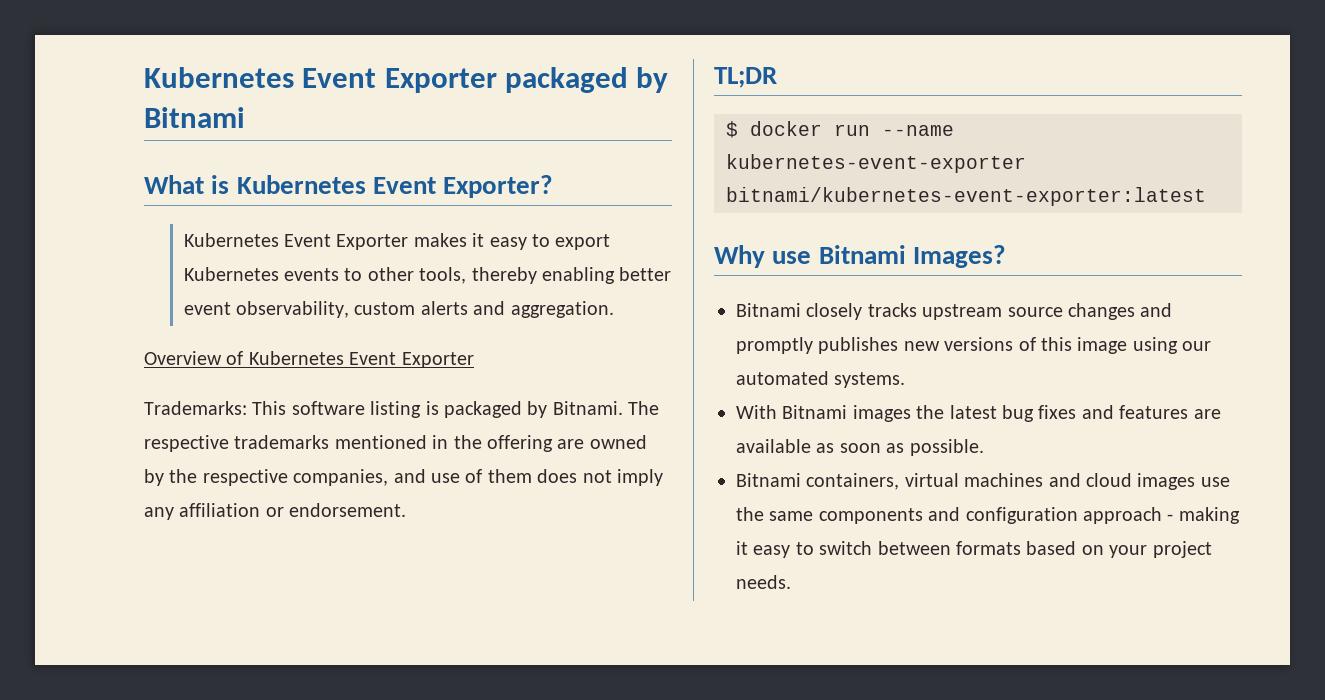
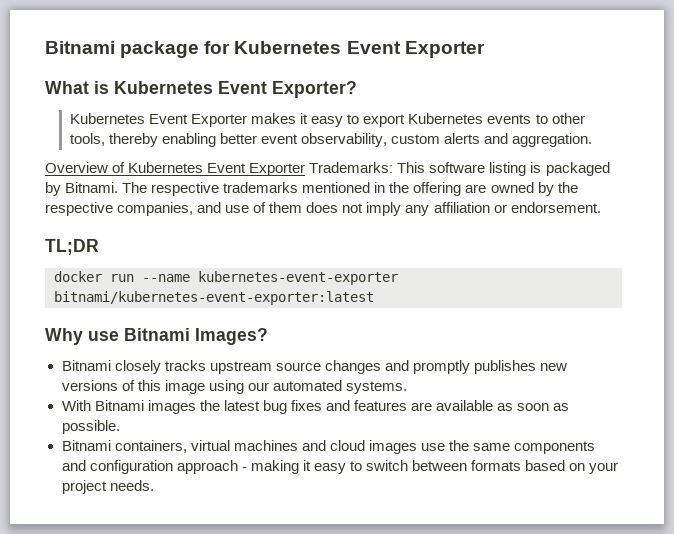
[144,67,669,93] [144,107,245,128] Kubernetes Event Exporter packaged by Bitnami -> [45,41,485,58] Bitnami package for Kubernetes Event Exporter
(474, 360) // -> (306, 169) none
[726,121,738,138] $ -> (99, 247) none

